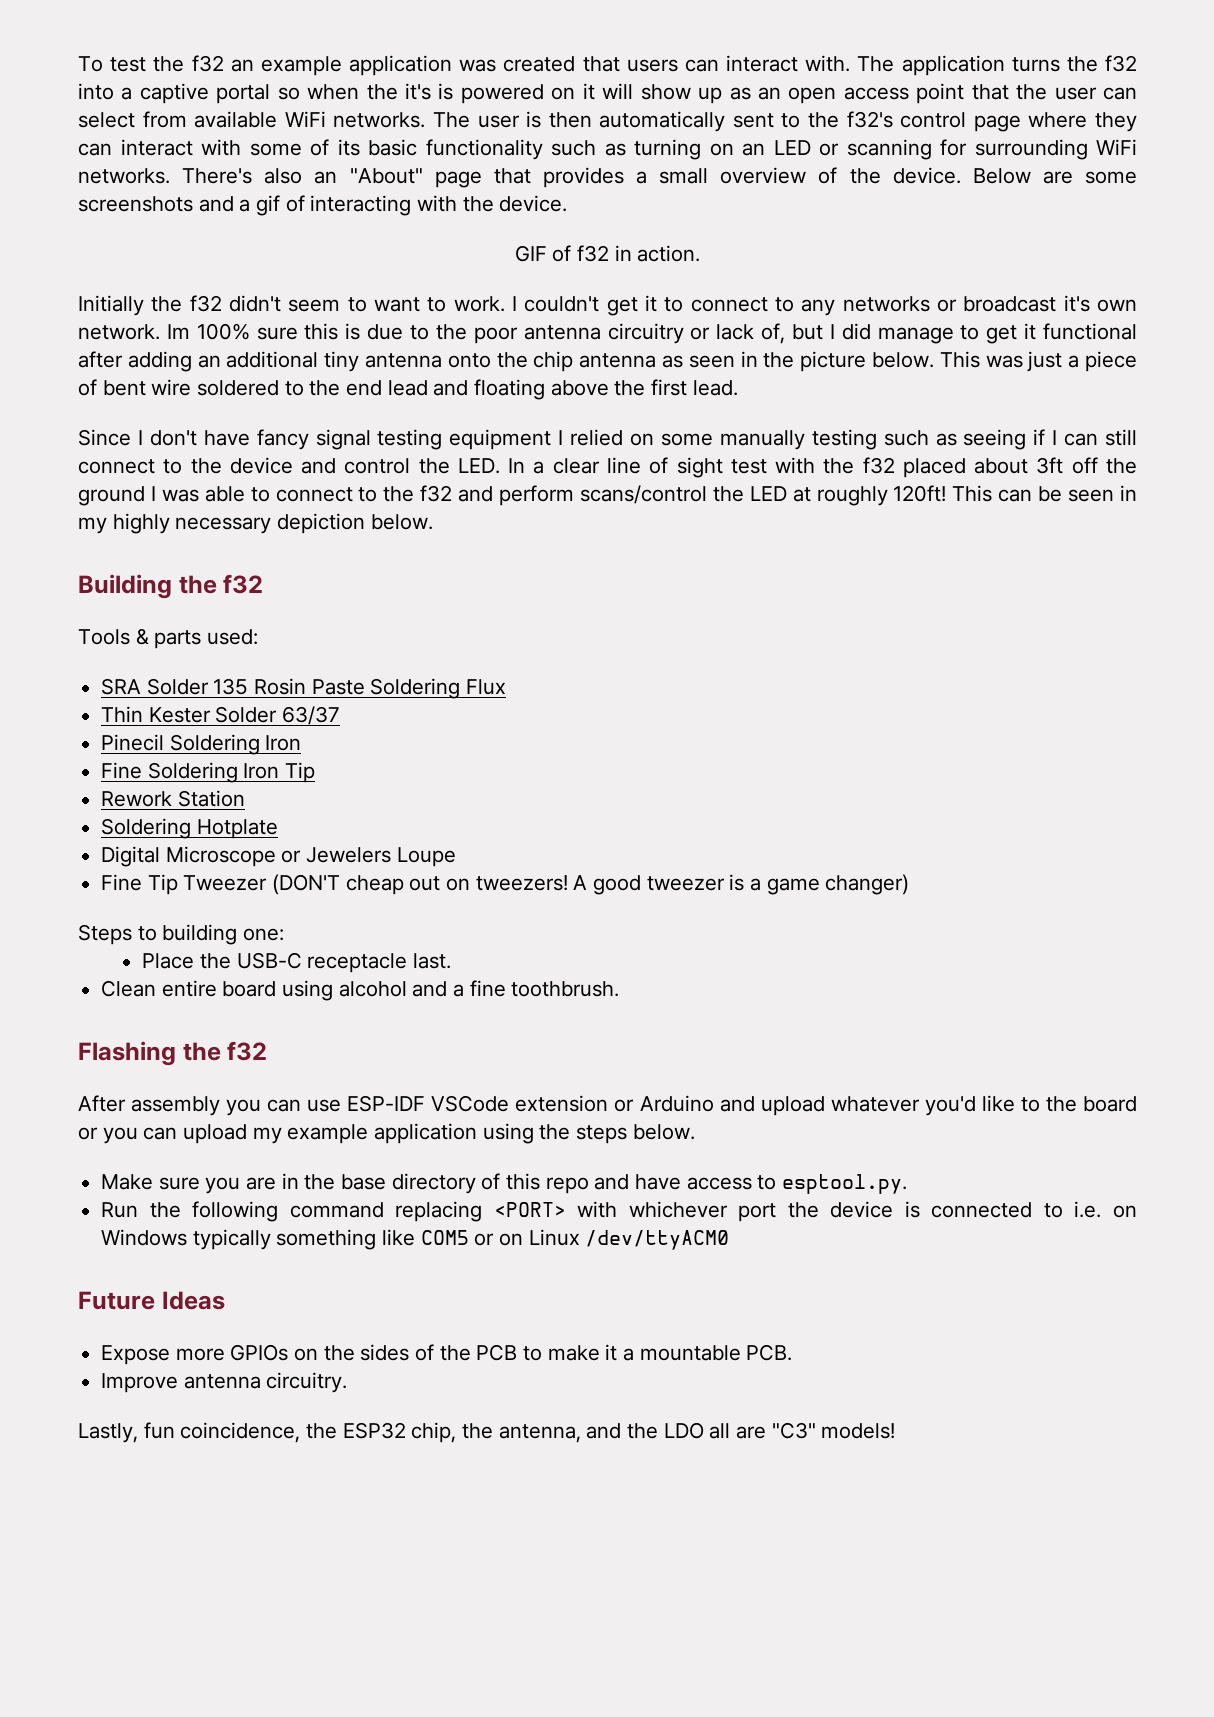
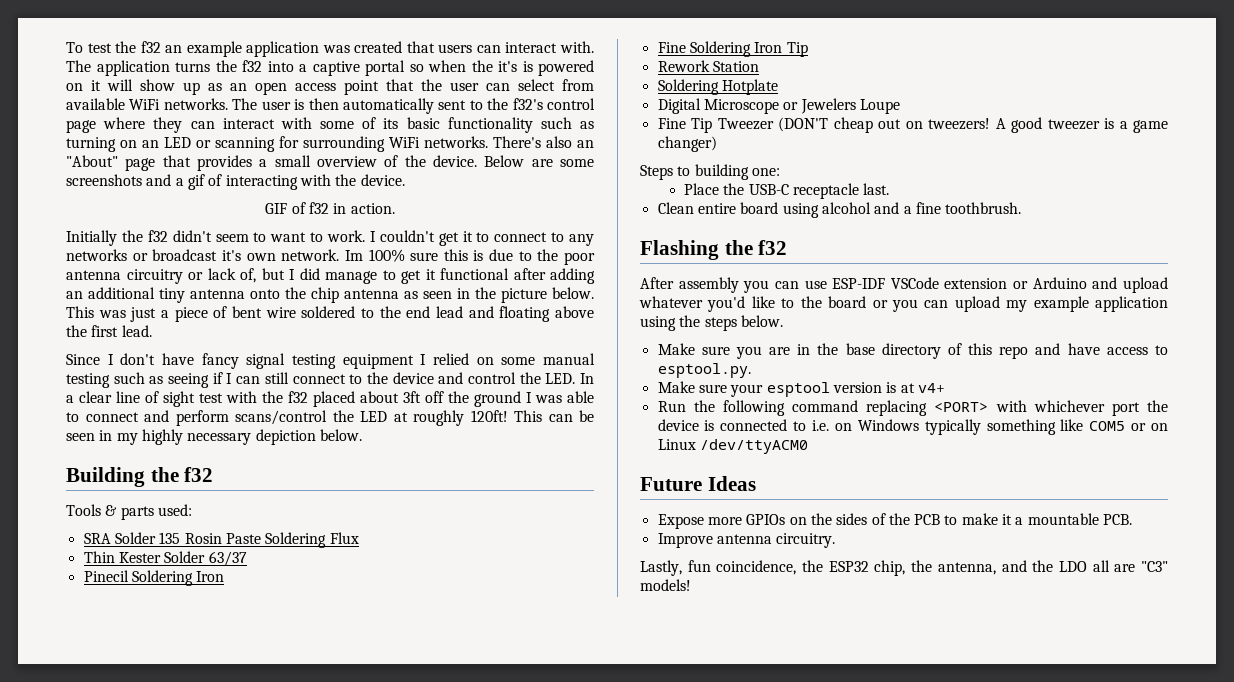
[719,430,805,450] manually -> [543,353,596,365] manual
[358,485,453,502] to the f32 -> (139, 417) none
(908, 1184) none -> [657,381,945,397] // Make sure your esptool version is at v4+

